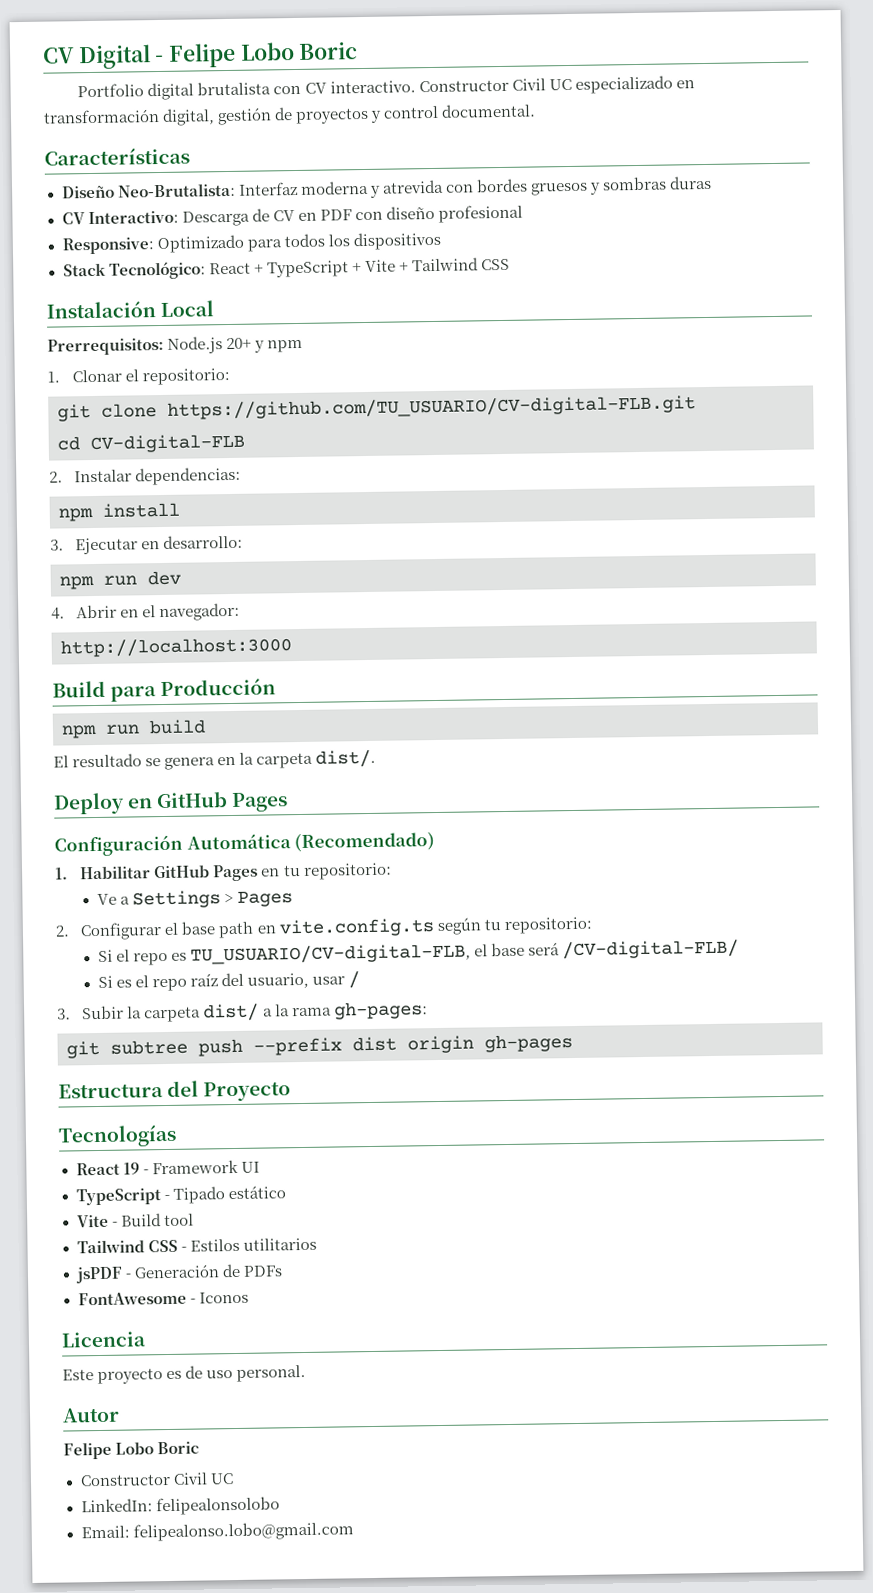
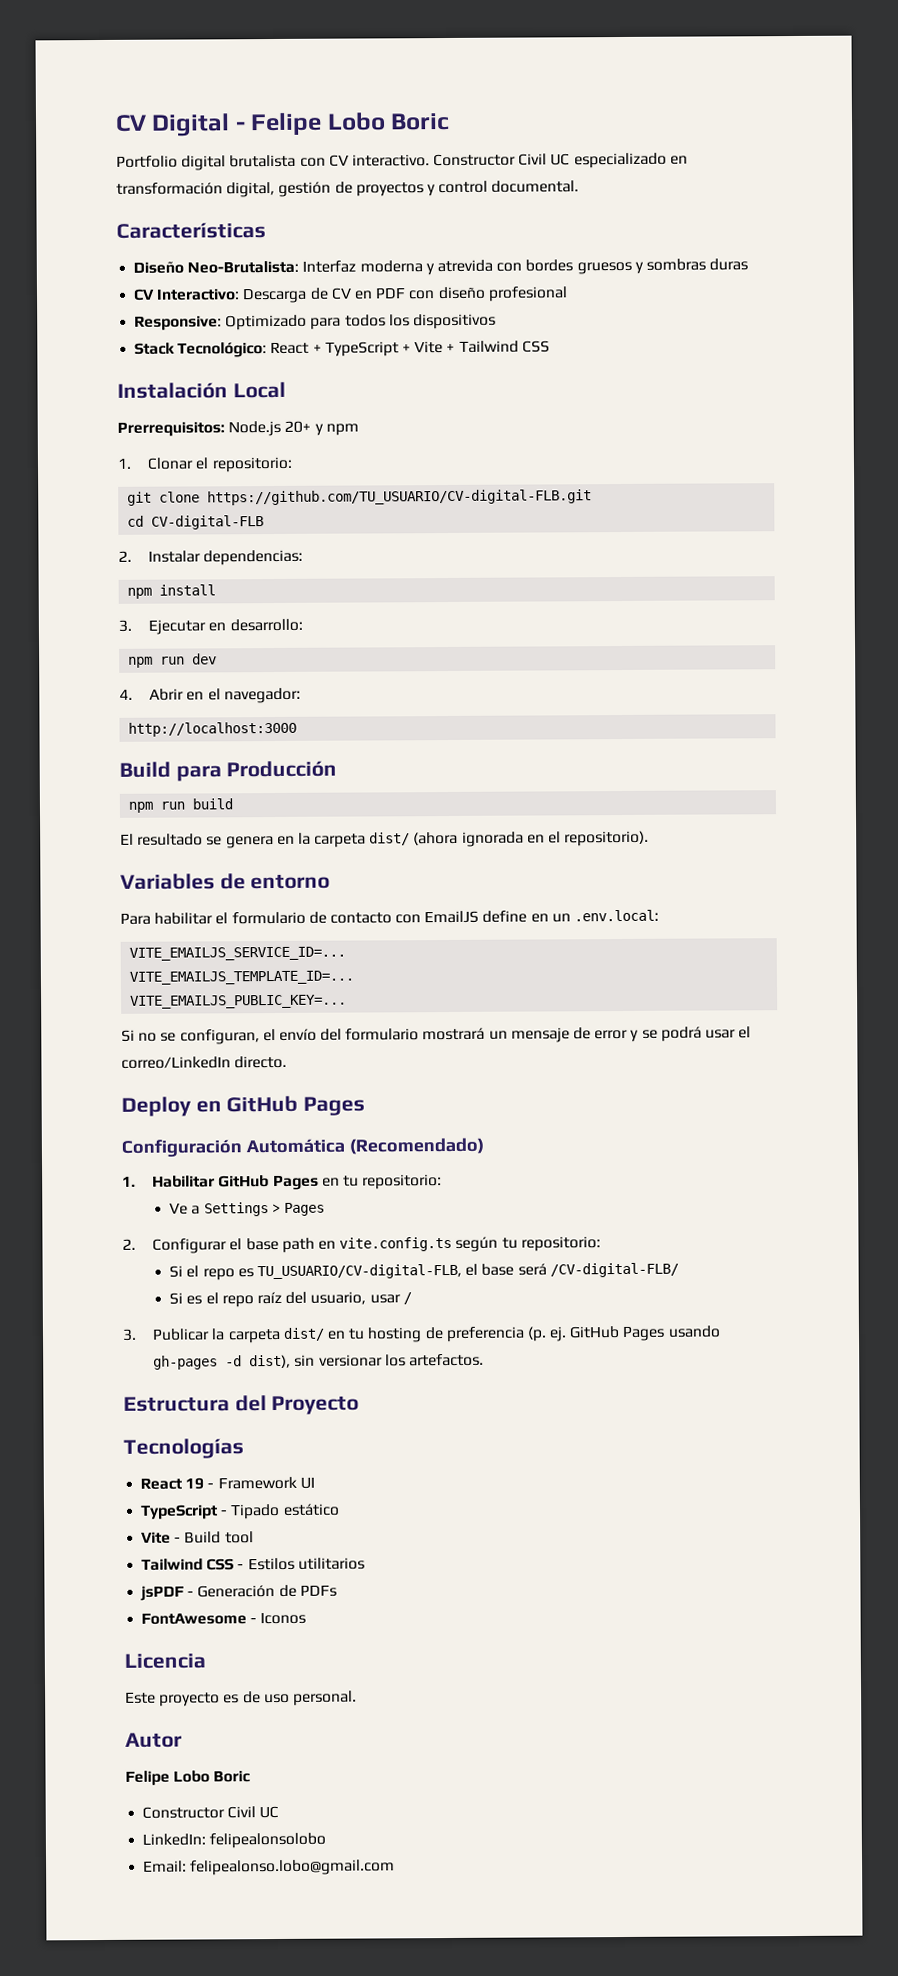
[315,749,377,768] dist/. -> [369,830,650,847] [120,873,331,890] [120,909,660,925] [129,946,347,961] [129,970,355,985] [130,994,348,1009] [121,1026,752,1045] [121,1055,288,1069] dist/ (ahora ignorada en el repositorio). // Variables de entorno // Para habilitar el formulario de contacto con EmailJS define en un .env.local: // VITE_EMAILJS_SERVICE_ID=... // VITE_EMAILJS_TEMPLATE_ID=... // VITE_EMAILJS_PUBLIC_KEY=... // Si no se configuran, el envío del formulario mostrará un mensaje de error y se podrá usar el correo/LinkedIn directo.
[82,1001,428,1023] [66,1034,573,1059] Subir la carpeta dist/ a la rama gh-pages: // git subtree push --prefix dist origin gh-pages -> [152,1325,721,1344] [153,1353,484,1370] Publicar la carpeta dist/ en tu hosting de preferencia (p. ej. GitHub Pages usando gh-pages -d dist), sin versionar los artefactos.

